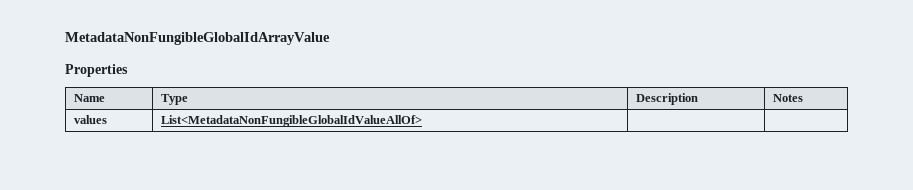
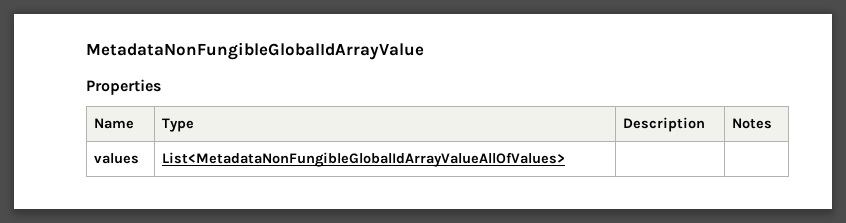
[160,115,422,127] List<MetadataNonFungibleGlobalIdValueAllOf> -> [162,152,566,167] List<MetadataNonFungibleGlobalIdArrayValueAllOfValues>

